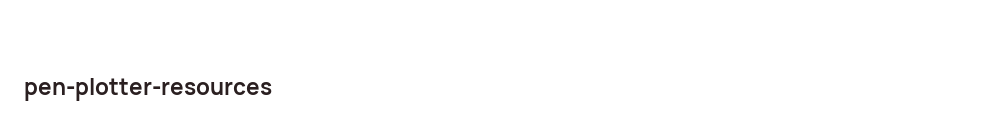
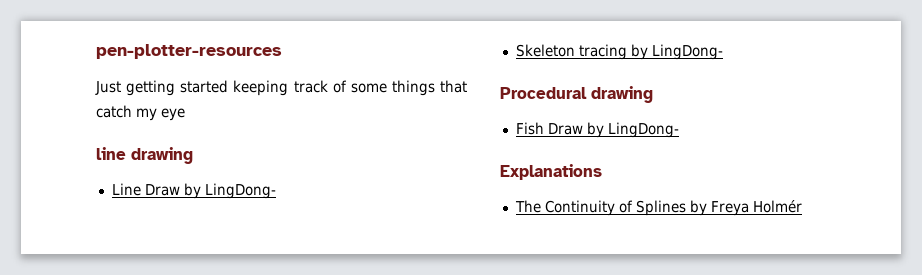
(272, 89) none -> [95,80,467,96] [96,105,185,121] [96,147,193,164] [111,183,276,199] [515,44,723,60] [500,86,653,103] [515,122,679,138] [500,164,602,180] [514,200,802,216] // Just getting started keeping track of some things that catch my eye // line drawing // Line Draw by LingDong- // Skeleton tracing by LingDong- // Procedural drawing // Fish Draw by LingDong- // Explanations // The Continuity of Splines by Freya Holmér

